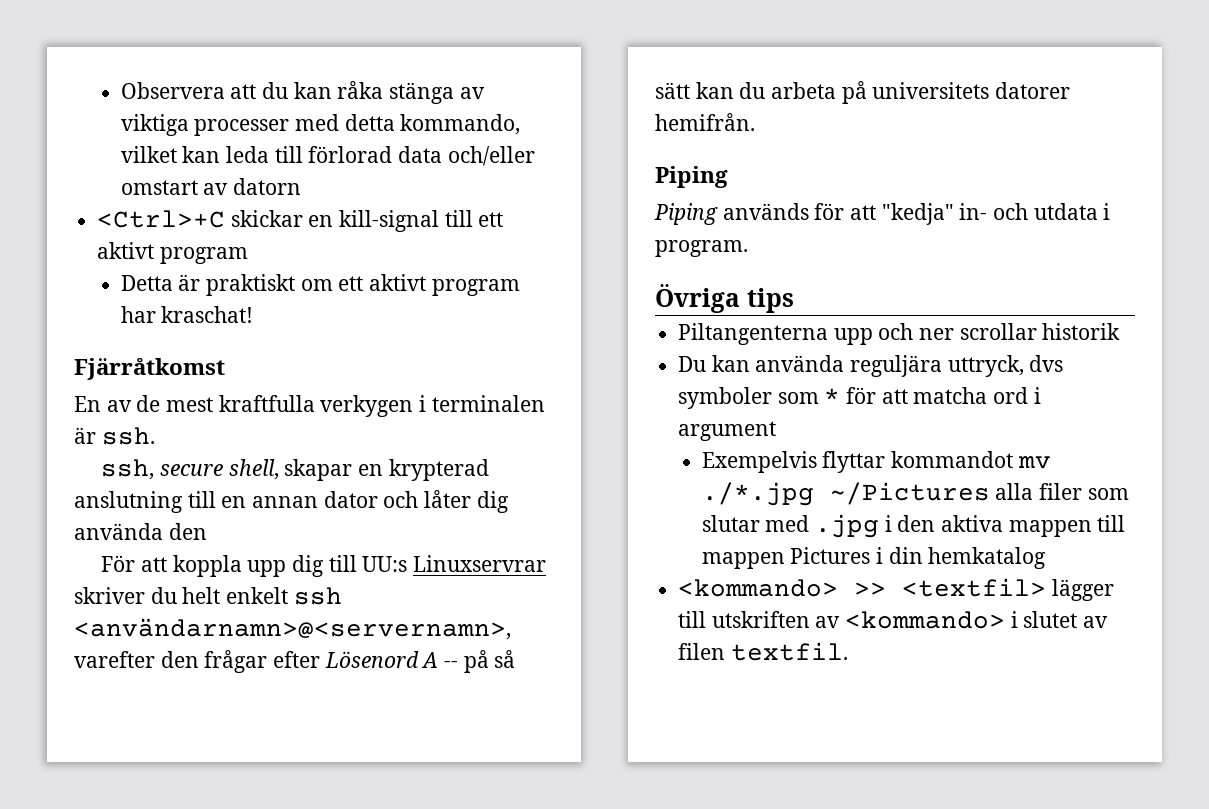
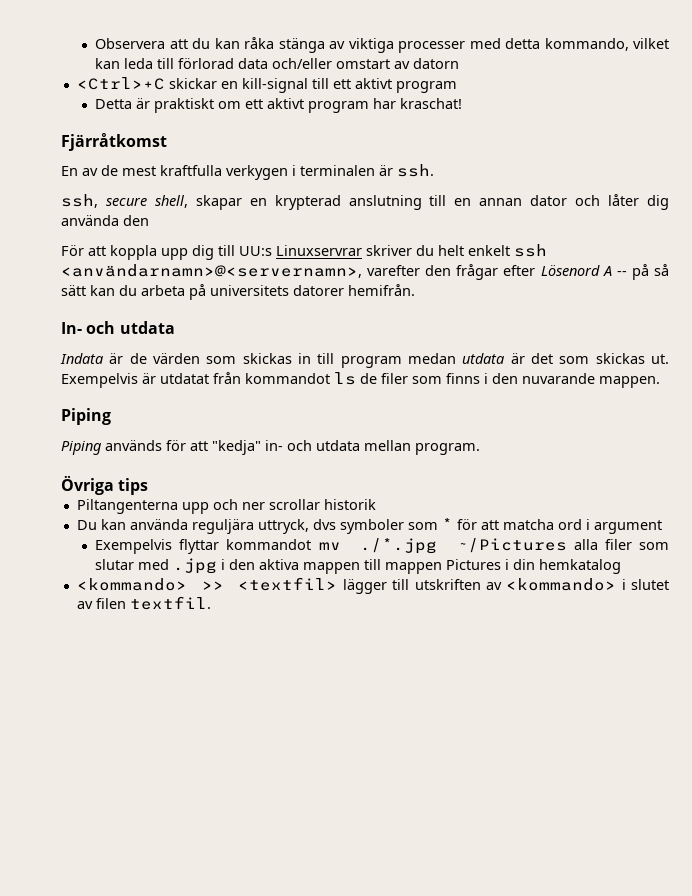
(755, 122) none -> [61,321,175,334] [60,353,669,368] [61,372,660,388] // In- och utdata // Indata är de värden som skickas in till program medan utdata är det som skickas ut. Exempelvis är utdatat från kommandot ls de filer som finns i den nuvarande mappen.
[1103,203,1111,220] i -> [364,440,411,451] mellan

